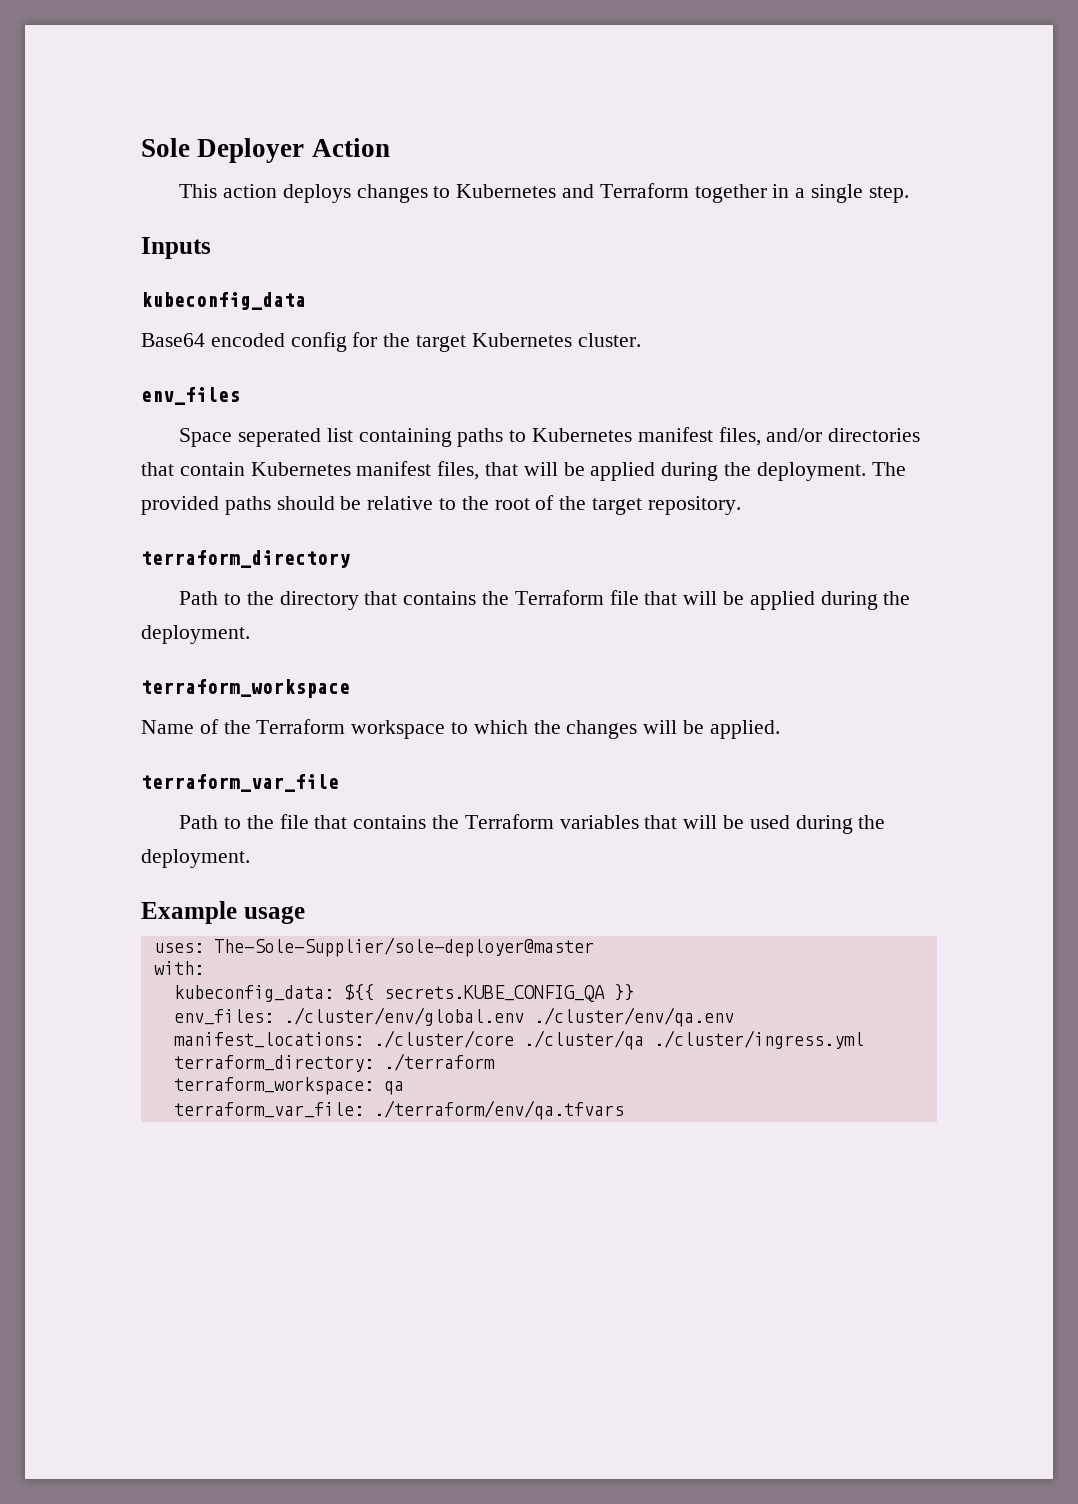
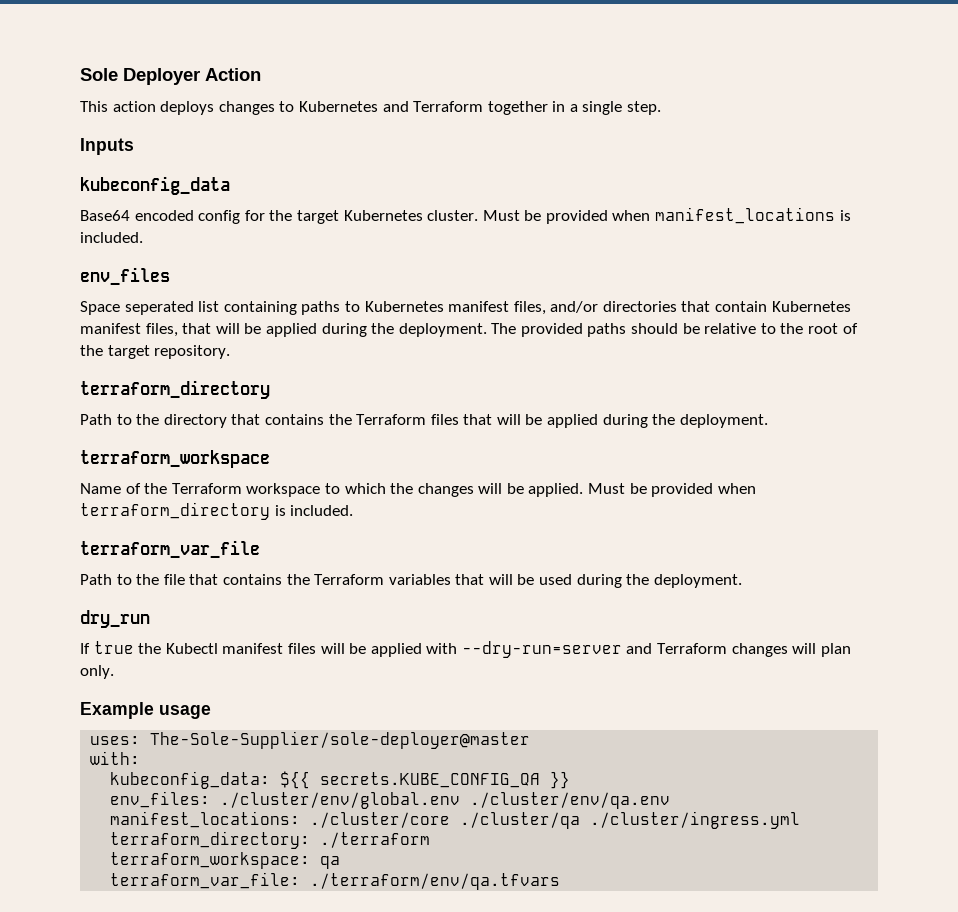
(641, 340) none -> [482,207,851,224] [80,232,143,243] Must be provided when manifest_locations is included.
[609,590,639,605] file -> [430,414,459,425] files
(780, 729) none -> [588,483,756,497] [80,502,354,520] Must be provided when terraform_directory is included.
(250, 858) none -> [80,610,150,628] [80,641,851,658] [80,665,114,679] // dry_run // If true the Kubectl manifest files will be applied with --dry-run=server and Terraform changes will plan only.

